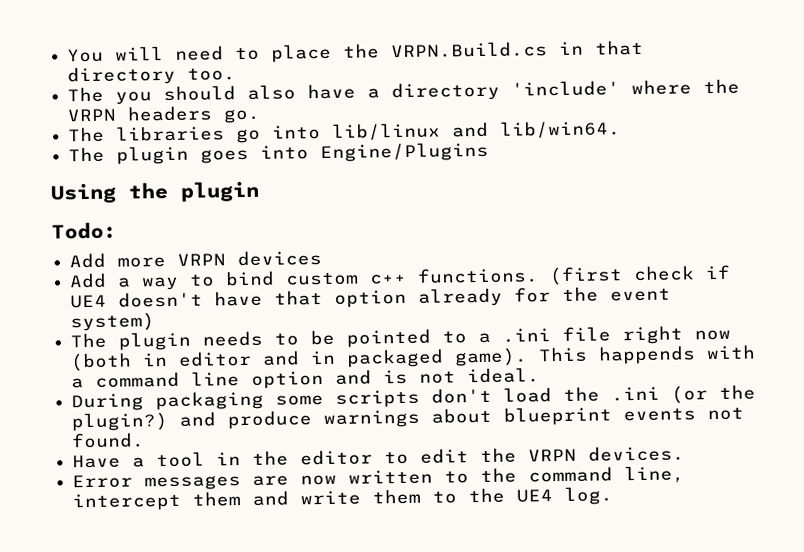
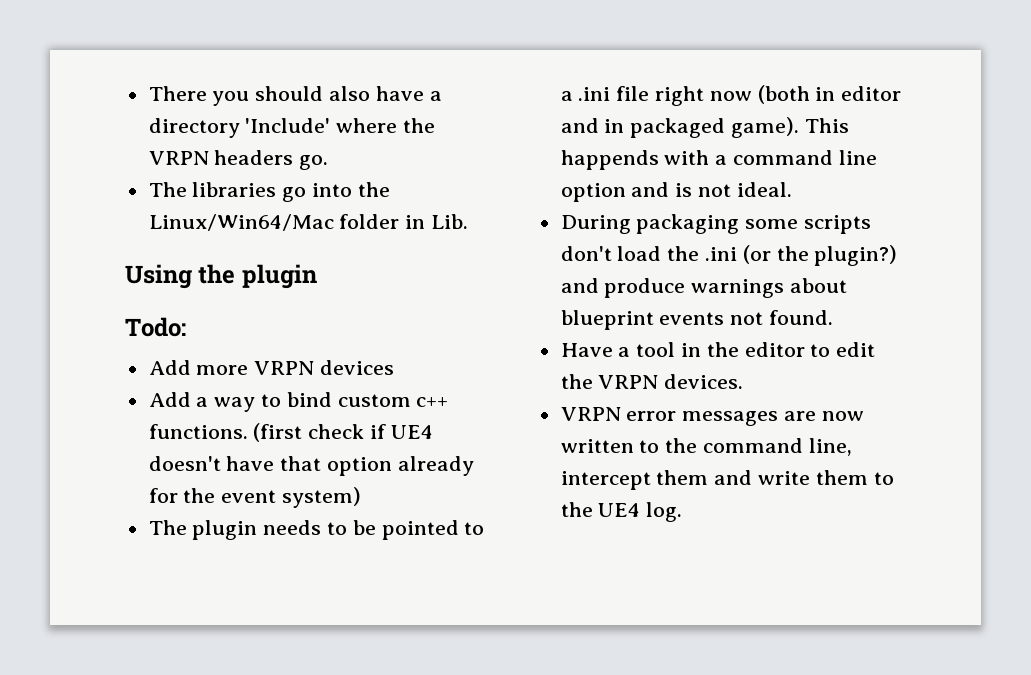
[67,39,645,63] [67,65,237,86] [67,86,105,103] You will need to place the VRPN.Build.cs in that directory too. // The -> [148,86,207,101] There
[511,80,621,97] 'include' -> [245,118,331,133] 'Include'
[332,120,622,141] [68,141,490,165] lib/linux and lib/win64. // The plugin goes into Engine/Plugins -> [357,182,390,197] [148,214,469,231] the Linux/Win64/Mac folder in Lib.
[72,474,134,489] Error -> [560,407,677,421] VRPN error

